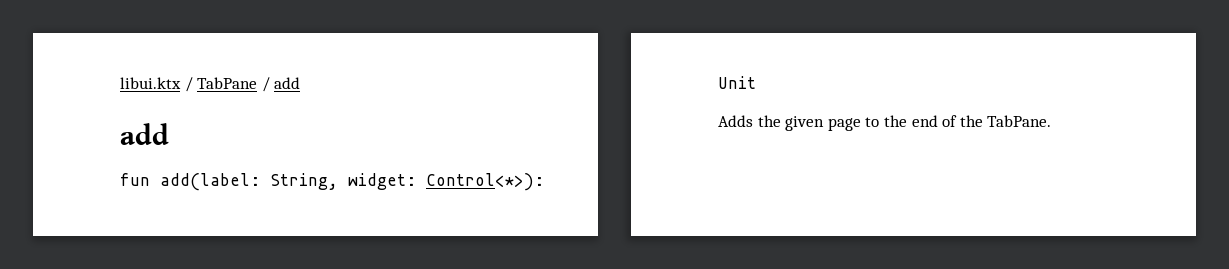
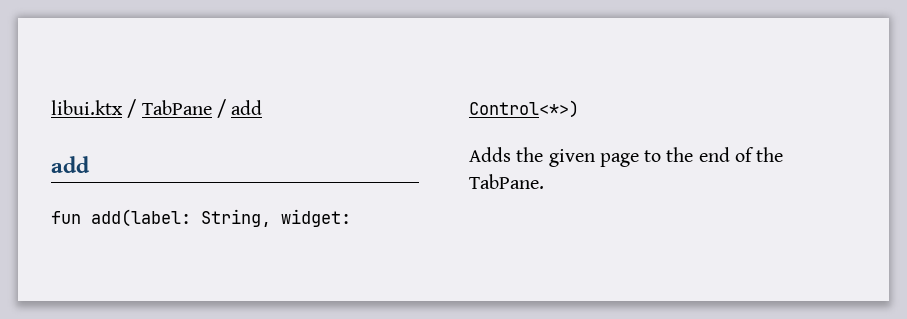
[426,173,544,191] [718,76,756,89] Control<*>): Unit -> [469,100,579,118] Control<*>)

